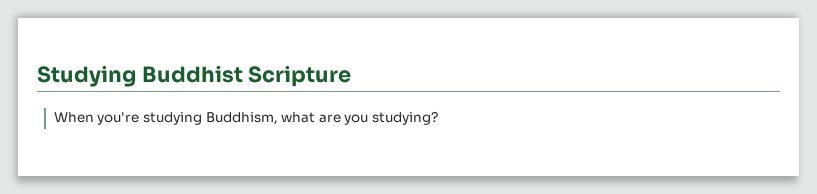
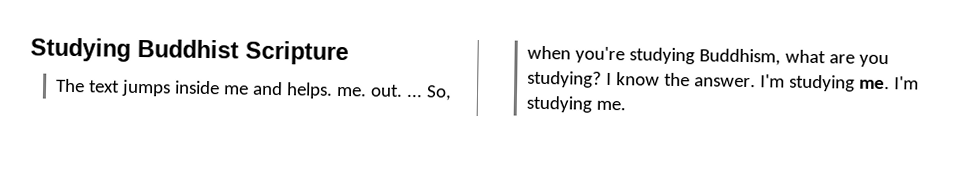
[53,112,94,123] When -> [55,78,453,101] [527,45,572,60] The text jumps inside me and helps. me. out. ... So, when
(439, 118) none -> [606,72,920,92] [526,95,627,113] I know the answer. I'm studying me. I'm studying me.

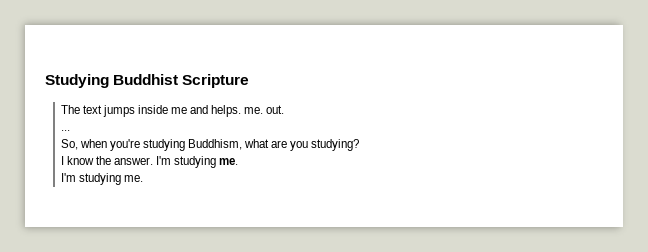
(404, 90) none -> (285, 109) //
(423, 95) none -> (70, 130) //
(603, 79) none -> (360, 145) //
(891, 84) none -> (239, 161) //

